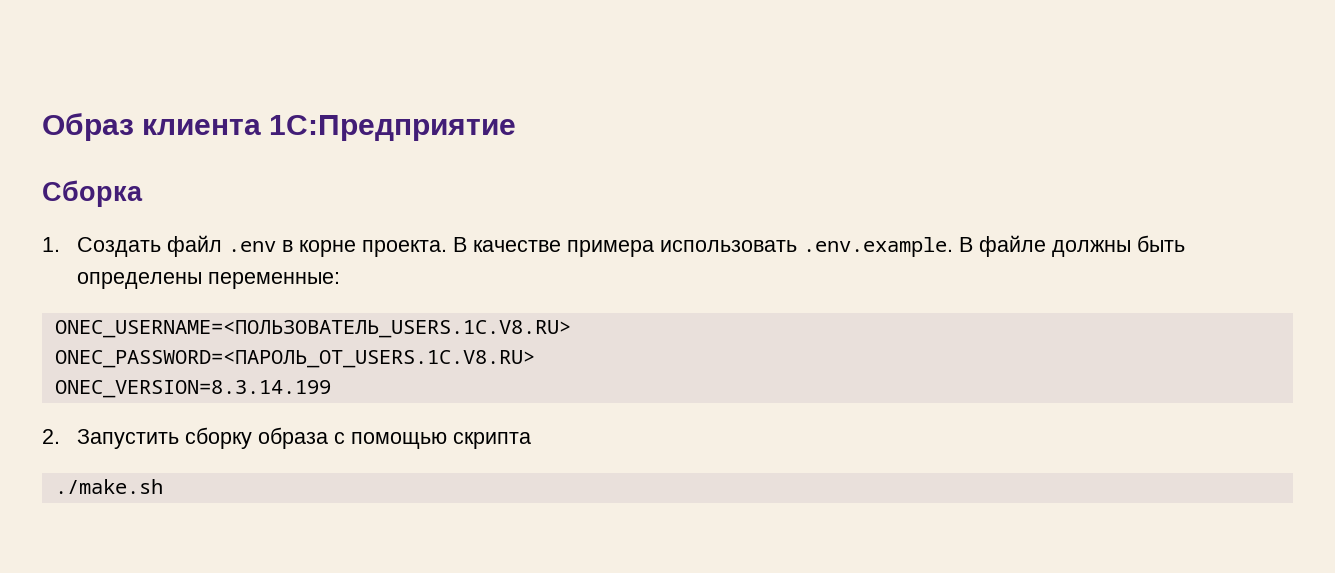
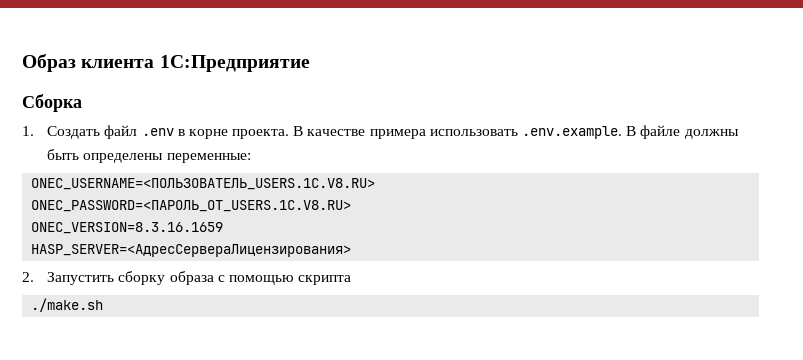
[54,380,331,398] ONEC_VERSION=8.3.14.199 -> [31,222,224,234] [31,244,352,257] ONEC_VERSION=8.3.16.1659 // HASP_SERVER=<АдресСервераЛицензирования>

